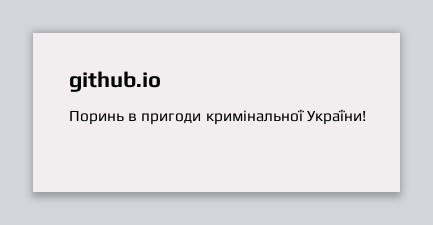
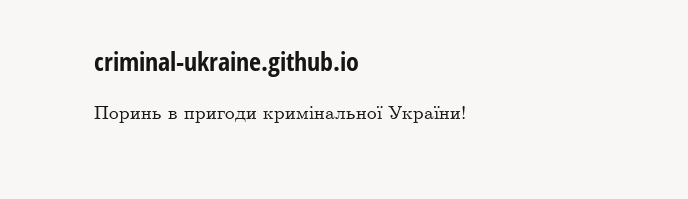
[69,71,161,92] github.io -> [94,51,359,77] criminal-ukraine.github.io

